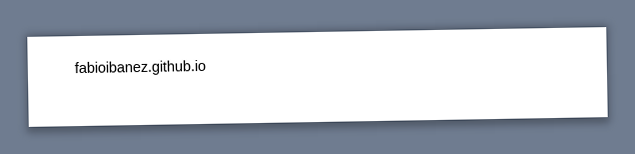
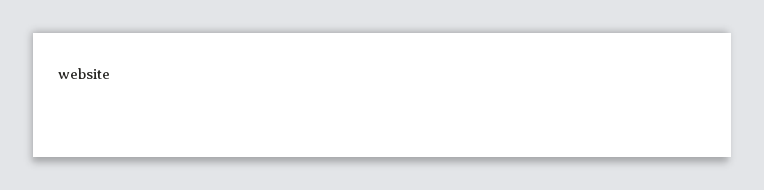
[74,59,206,77] fabioibanez.github.io -> [58,68,110,79] website

